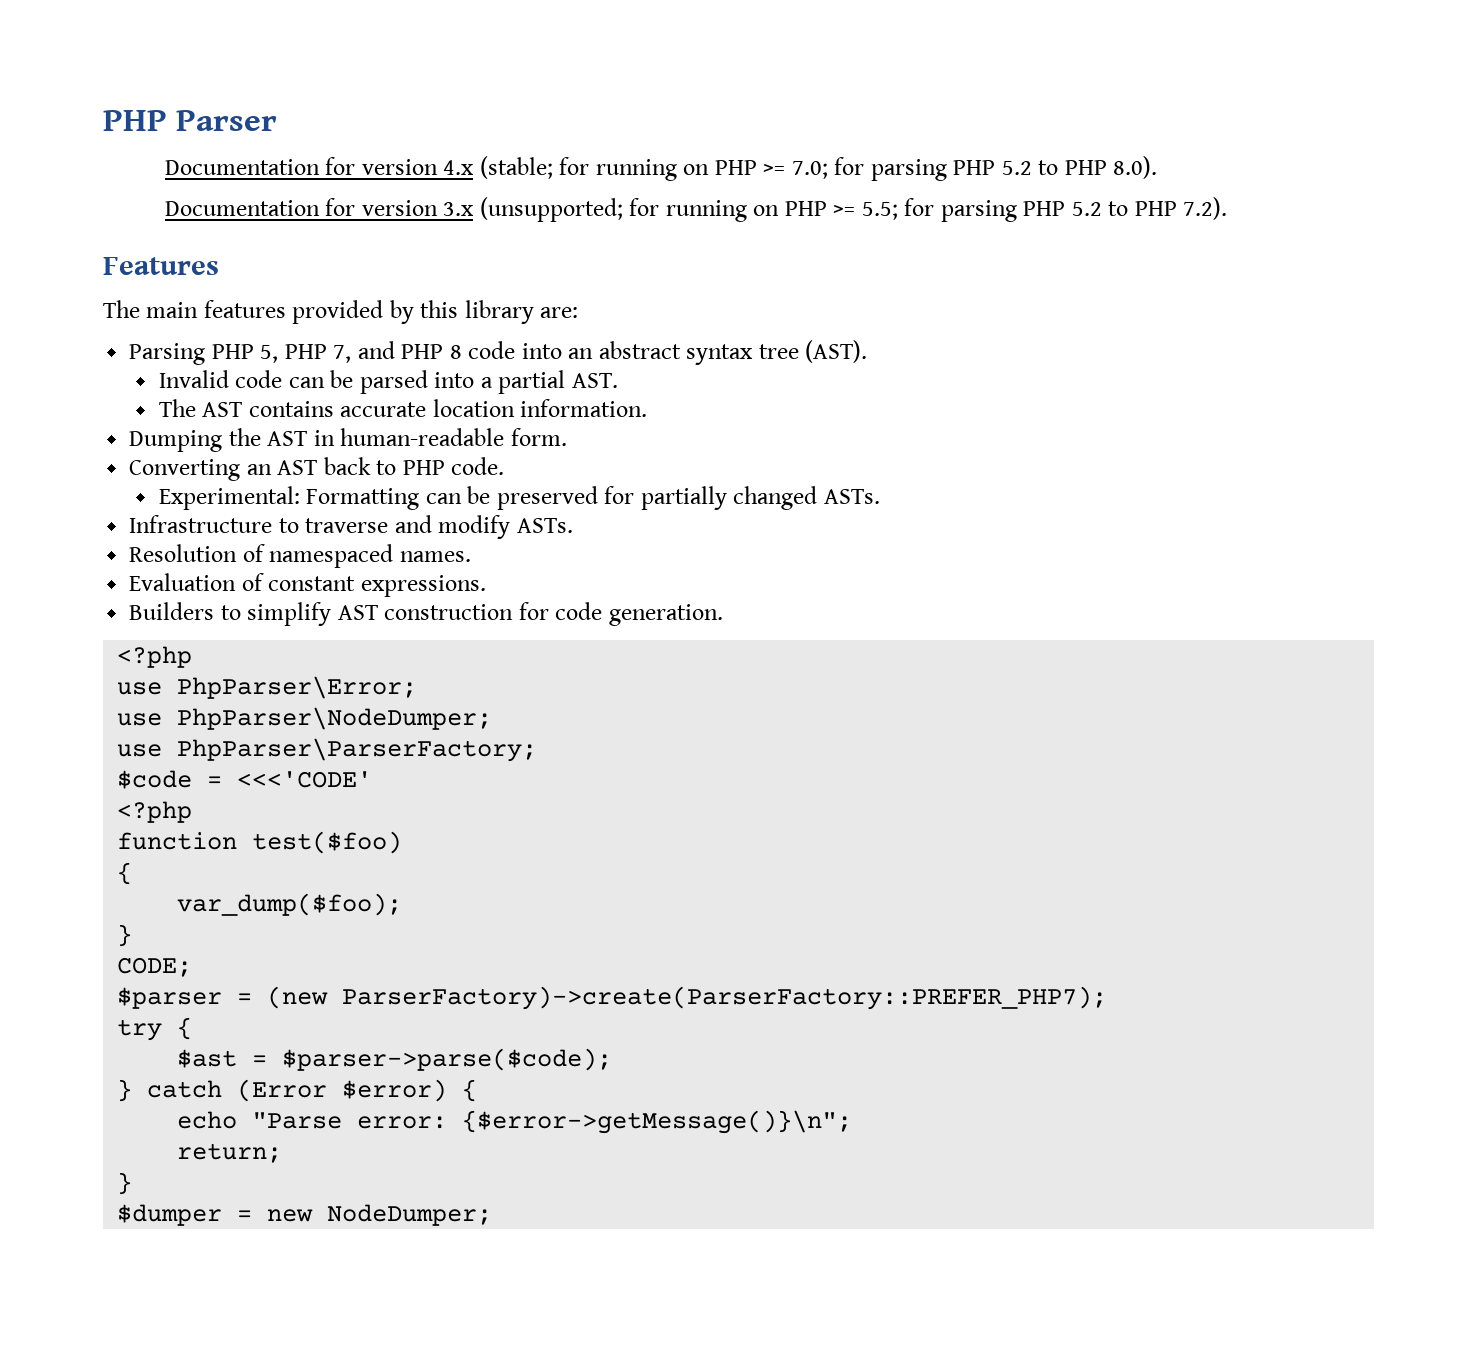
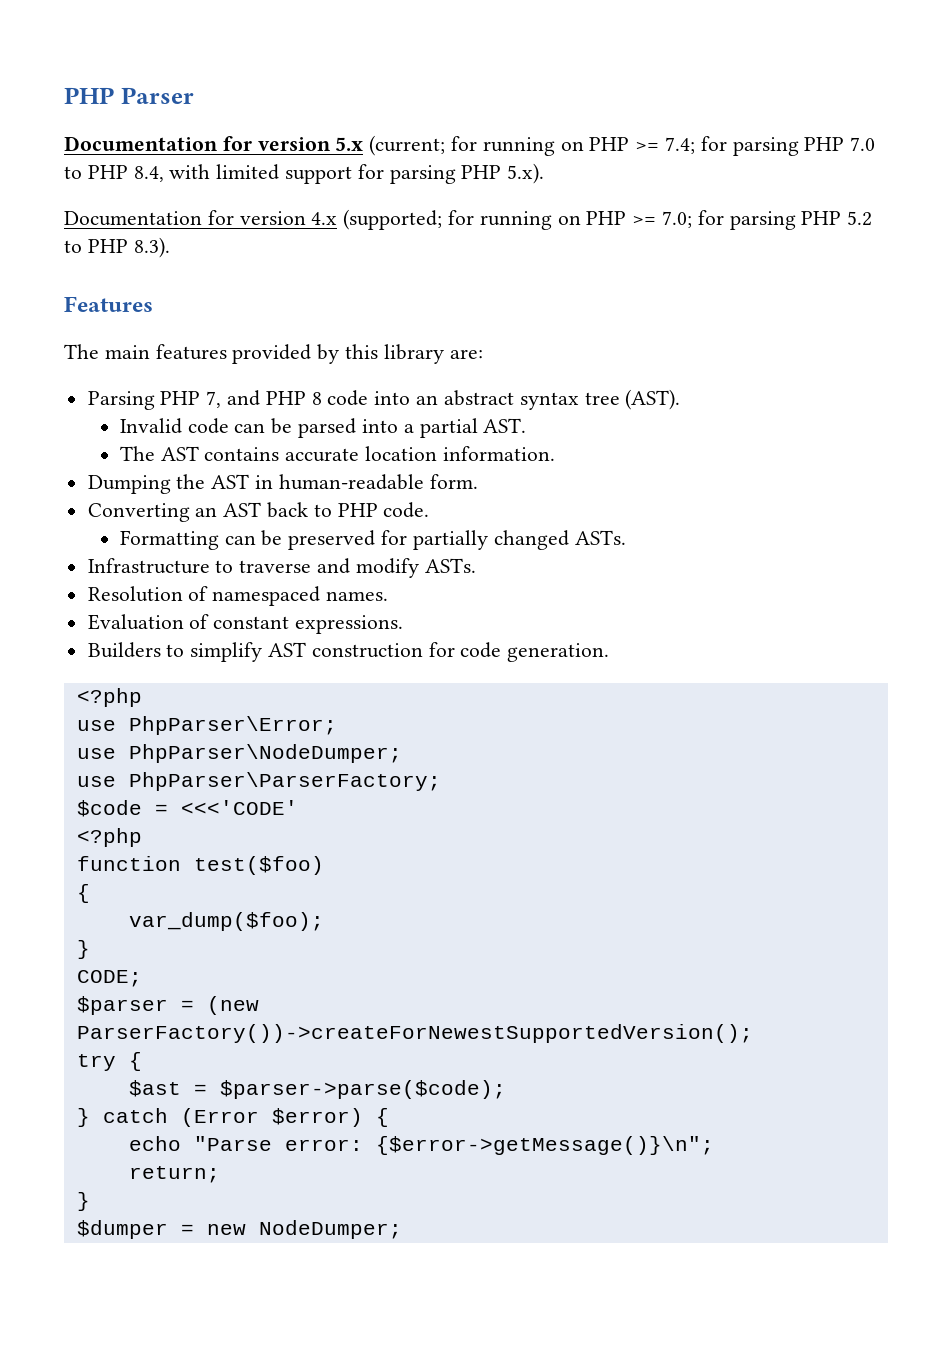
(278, 120) none -> [64,135,876,156] [64,163,545,184] // Documentation for version 5.x (current; for running on PHP >= 7.4; for parsing PHP 7.0 to PHP 8.4, with limited support for parsing PHP 5.x).
[479,156,553,179] (stable; -> [343,209,443,230] (supported;
[1113,156,1158,179] [164,197,1228,222] 8.0). // Documentation for version 3.x (unsupported; for running on PHP >= 5.5; for parsing PHP 5.2 to PHP 7.2). -> [133,237,170,258] 8.3).
[260,344,327,363] 5, PHP -> (201, 398) none
[158,486,300,510] Experimental: -> (430, 510) none
[342,986,1108,1010] ParserFactory)->create(ParserFactory::PREFER_PHP7); -> [76,1024,753,1043] ParserFactory())->createForNewestSupportedVersion();

